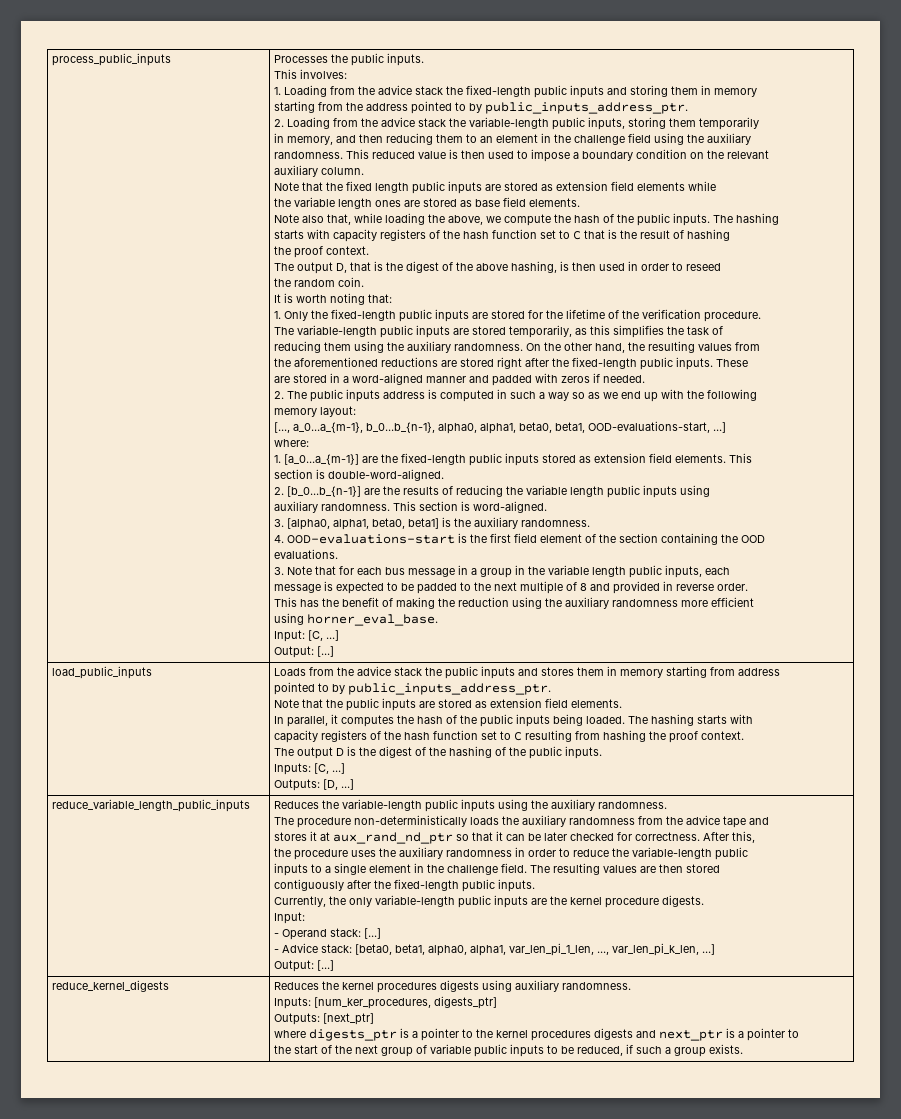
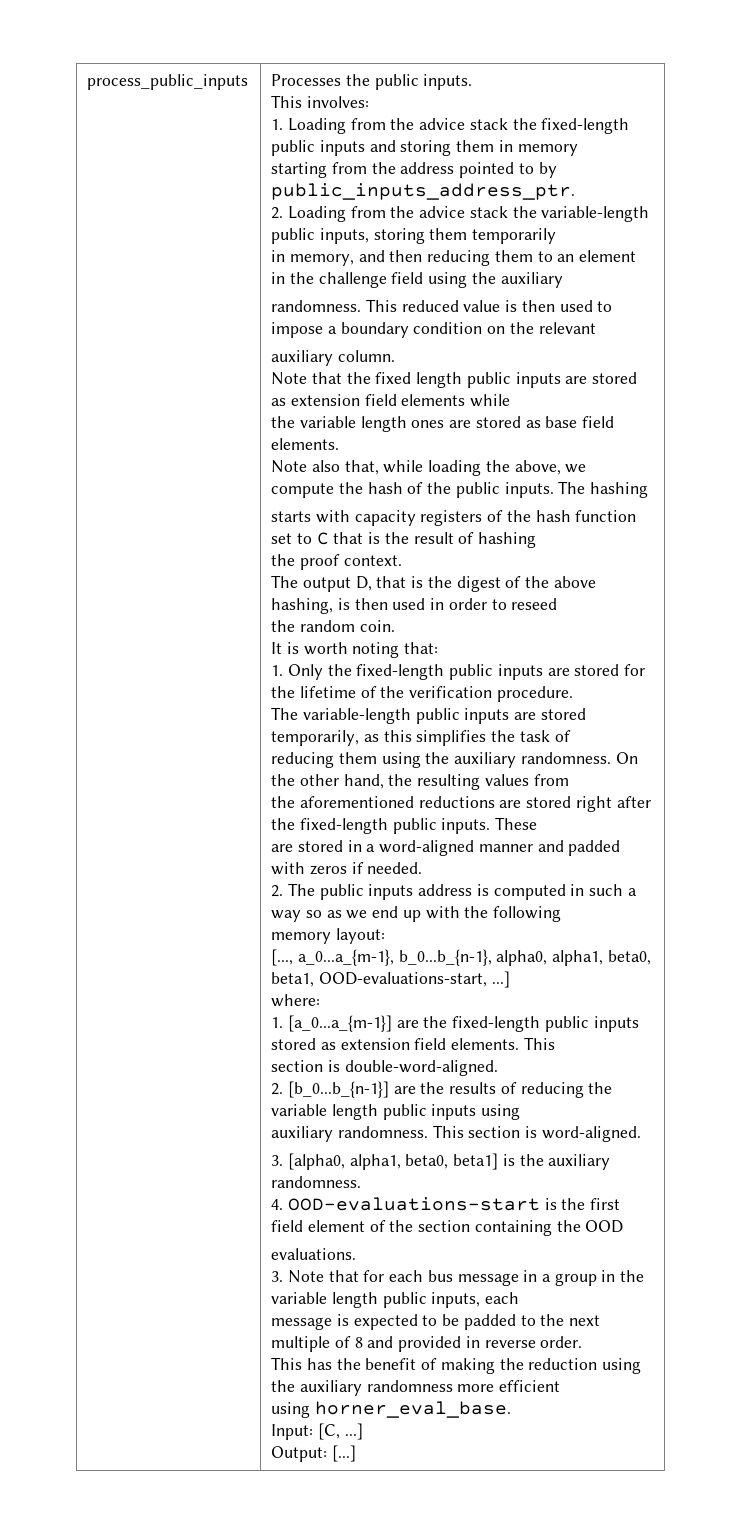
[51,666,152,679] [273,666,780,679] [273,682,551,695] [273,698,622,711] [273,714,753,727] [273,730,744,743] [273,746,602,759] [273,763,345,775] [273,779,354,791] [51,799,250,812] [273,799,667,812] [273,815,769,828] [273,831,755,844] [273,847,748,860] [273,863,720,876] [273,879,535,892] [273,895,704,908] [273,912,305,924] [273,928,381,940] [273,943,715,956] [273,960,334,972] [51,980,169,992] [273,980,631,993] [273,996,497,1009] [273,1013,374,1025] [273,1028,799,1041] [273,1044,743,1057] // load_public_inputs | Loads from the advice stack the public inputs and stores them in memory starting from address // pointed to by public_inputs_address_ptr. // Note that the public inputs are stored as extension field elements. // In parallel, it computes the hash of the public inputs being loaded. The hashing starts with // capacity registers of the hash function set to C resulting from hashing the proof context. // The output D is the digest of the hashing of the public inputs. // Inputs: [C, ...] // Outputs: [D, ...] // reduce_variable_length_public_inputs | Reduces the variable-length public inputs using the auxiliary randomness. // The procedure non-deterministically loads the auxiliary randomness from the advice tape and // stores it at aux_rand_nd_ptr so that it can be later checked for correctness. After this, // the procedure uses the auxiliary randomness in order to reduce the variable-length public // inputs to a single element in the challenge field. The resulting values are then stored // contiguously after the fixed-length public inputs. // Currently, the only variable-length public inputs are the kernel procedure digests. // Input: // - Operand stack: [...] // - Advice stack: [beta0, beta1, alpha0, alpha1, var_len_pi_1_len, ..., var_len_pi_k_len, ...] // Output: [...] // reduce_kernel_digests | Reduces the kernel procedures digests using auxiliary randomness. // Inputs: [num_ker_procedures, digests_ptr] // Outputs: [next_ptr] // where digests_ptr is a pointer to the kernel procedures digests and next_ptr is a pointer to // the start of the next group of variable public inputs to be reduced, if such a group exists. -> (356, 1453) none

